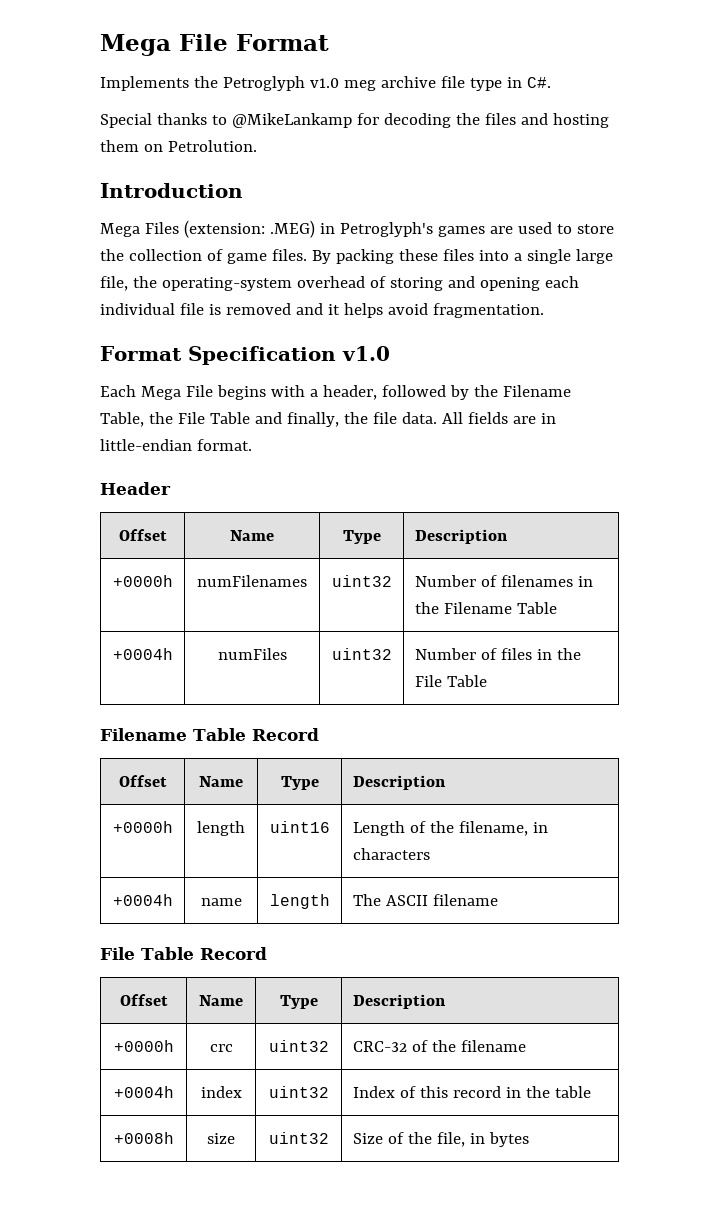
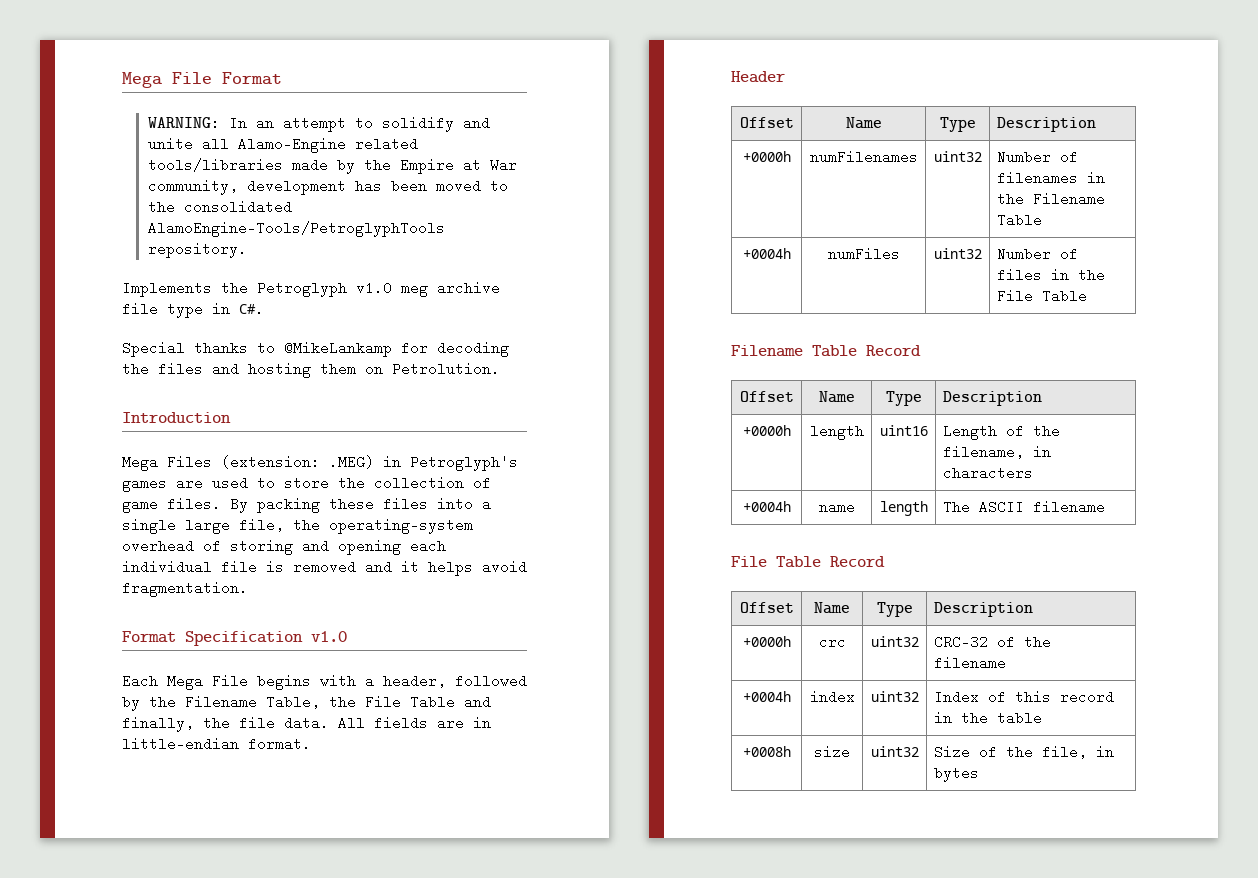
(329, 42) none -> [147,116,490,132] [147,137,418,153] [147,158,517,174] [147,179,508,195] [147,200,292,214] [147,221,445,237] [147,242,247,258] // WARNING: In an attempt to solidify and unite all Alamo-Engine related tools/libraries made by the Empire at War community, development has been moved to the consolidated AlamoEngine-Tools/PetroglyphTools repository.

